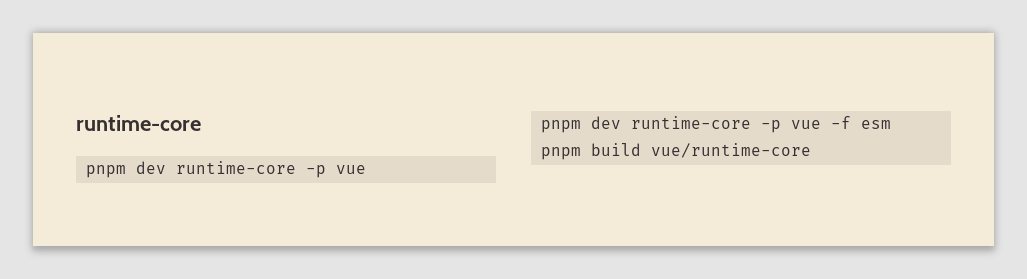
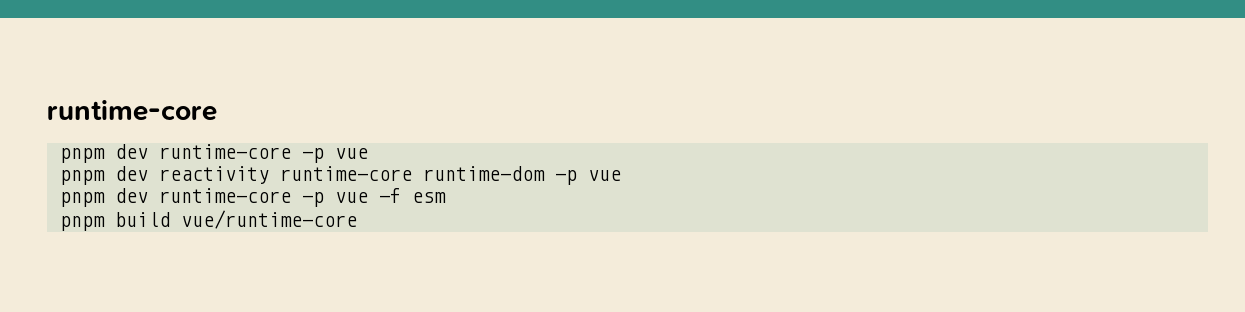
(366, 169) none -> [59,166,621,185] // pnpm dev reactivity runtime-core runtime-dom -p vue

